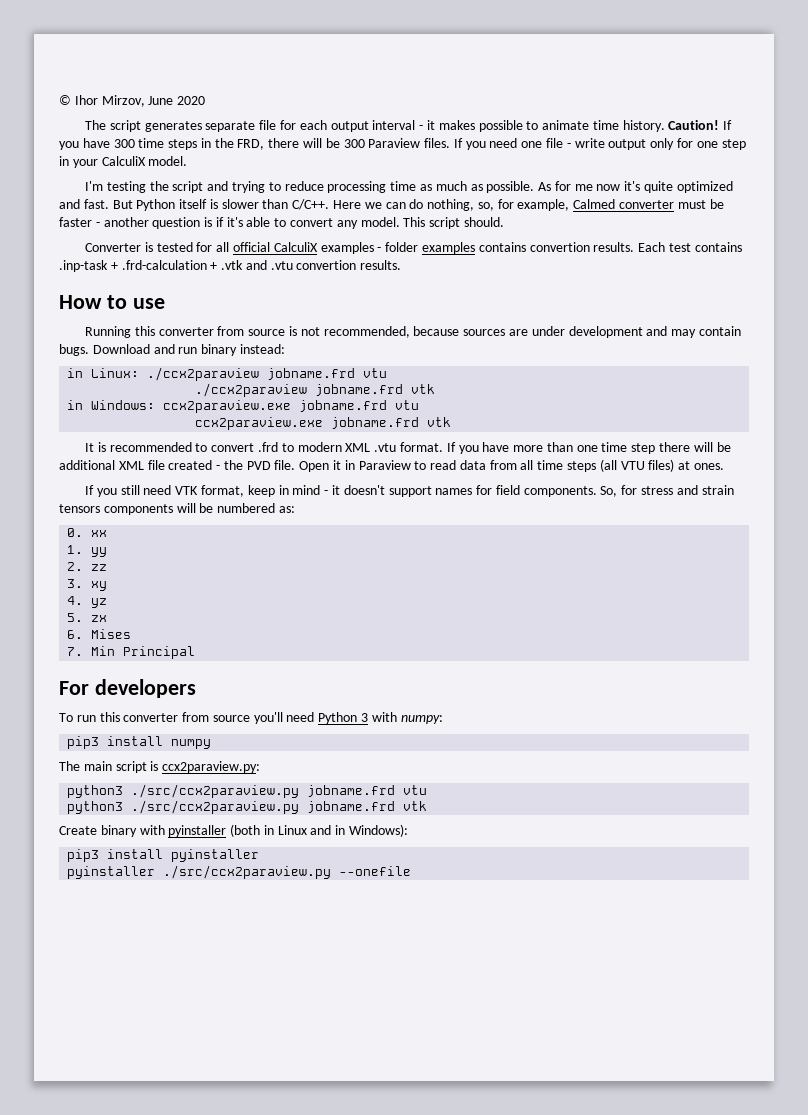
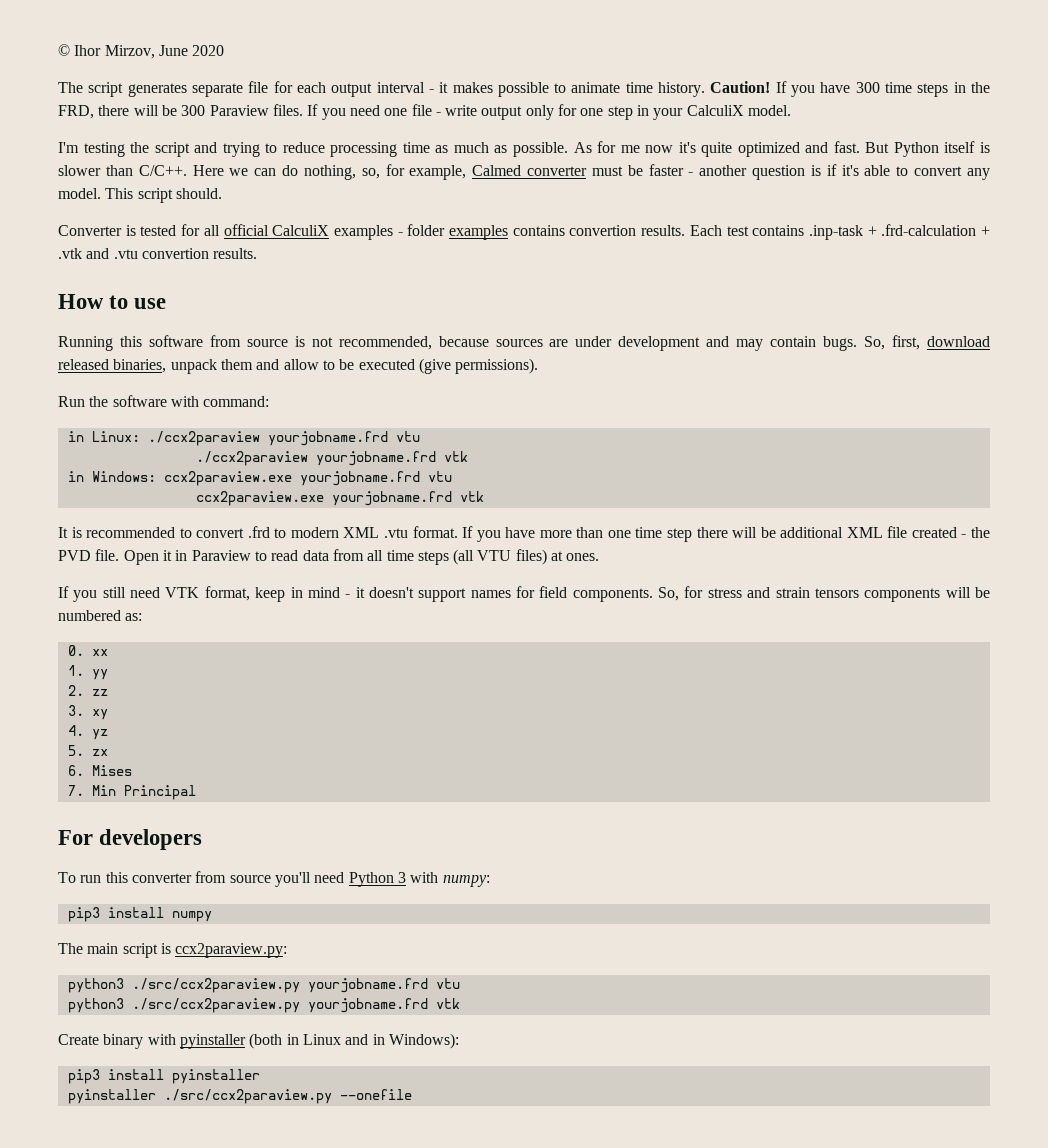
[158,327,214,336] converter -> [148,335,203,347] software
[92,344,285,356] Download and run binary instead: -> [864,335,990,350] [58,358,539,374] [58,395,270,407] So, first, download released binaries, unpack them and allow to be executed (give permissions). // Run the software with command:
[267,368,356,380] jobname.frd -> [267,431,388,446] yourjobname.frd
[315,384,404,396] jobname.frd -> [315,451,436,466] yourjobname.frd
[299,400,388,412] jobname.frd -> [299,471,420,486] yourjobname.frd
[331,417,420,429] jobname.frd -> [331,491,452,506] yourjobname.frd
[307,785,396,797] jobname.frd -> [307,978,428,993] yourjobname.frd
[307,801,396,813] jobname.frd -> [307,998,428,1013] yourjobname.frd

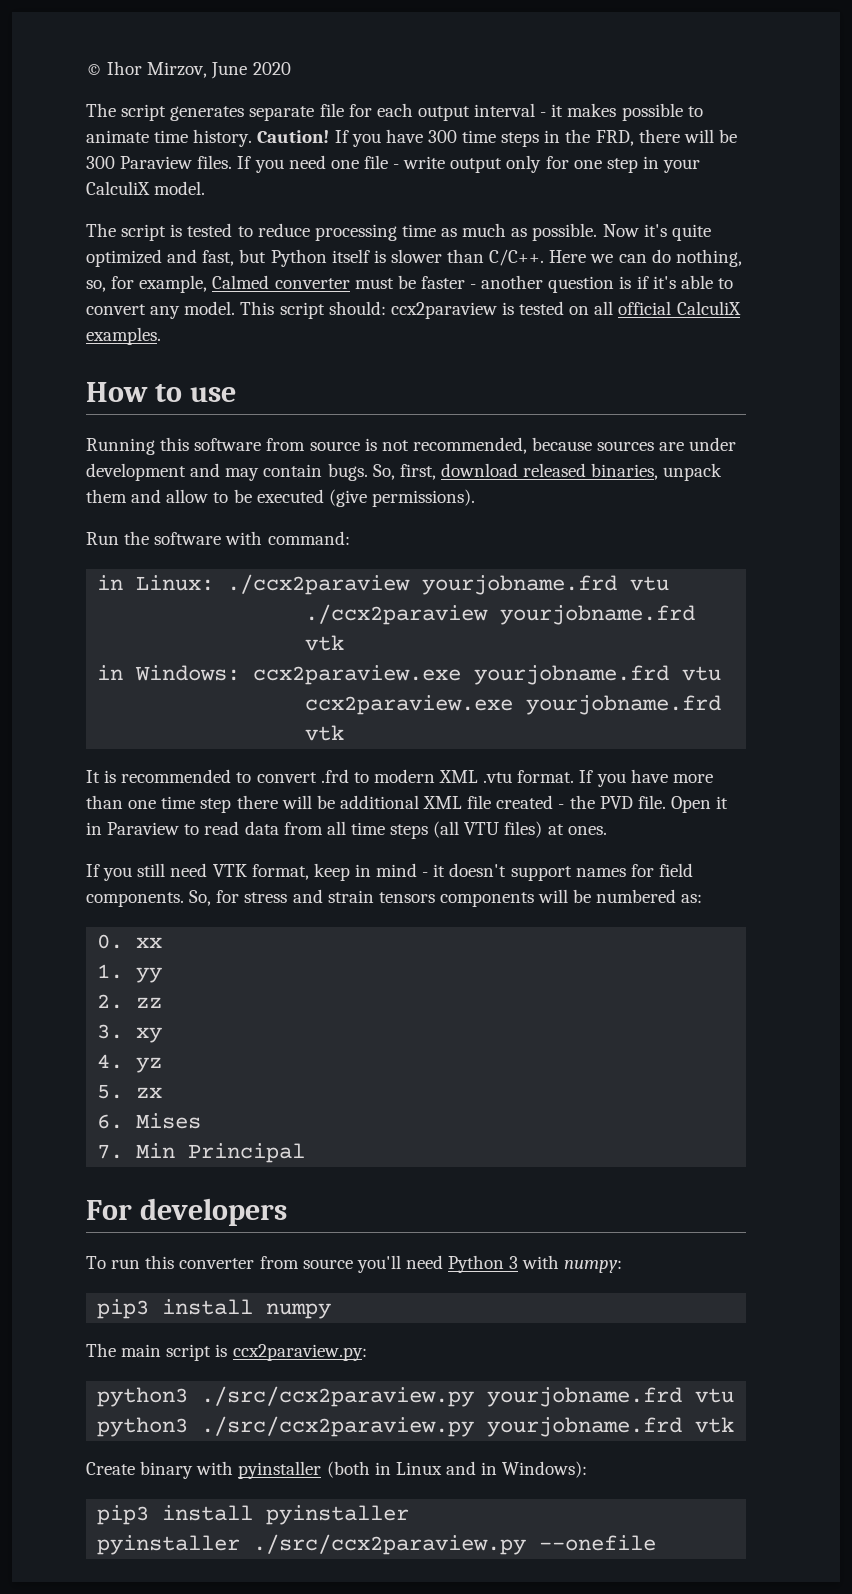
[58,142,260,157] I'm testing the script and trying -> [86,223,233,241] The script is tested
[573,141,674,153] As for me now -> [602,224,639,237] Now
[833,141,890,153] fast. But -> [202,249,267,266] fast, but
[175,188,222,199] [58,224,201,236] should. // Converter is tested for -> [328,301,590,319] should: ccx2paraview is tested on
[333,224,991,240] [58,248,258,259] examples - folder examples contains convertion results. Each test contains .inp-task + .frd-calculation + .vtk and .vtu convertion results. -> [86,327,161,345] examples.

